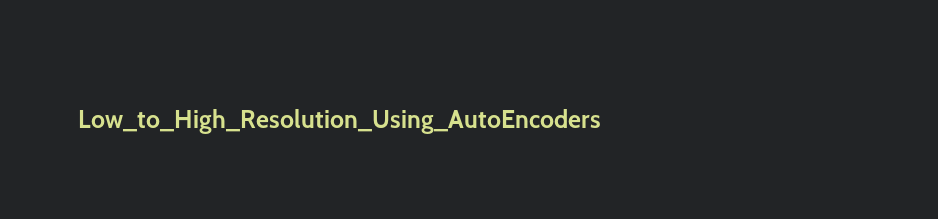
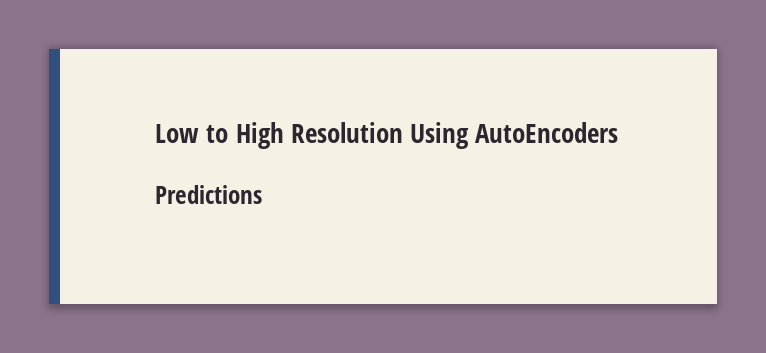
[78,109,601,134] Low_to_High_Resolution_Using_AutoEncoders -> [155,122,619,149] [155,185,262,204] Low to High Resolution Using AutoEncoders // Predictions

